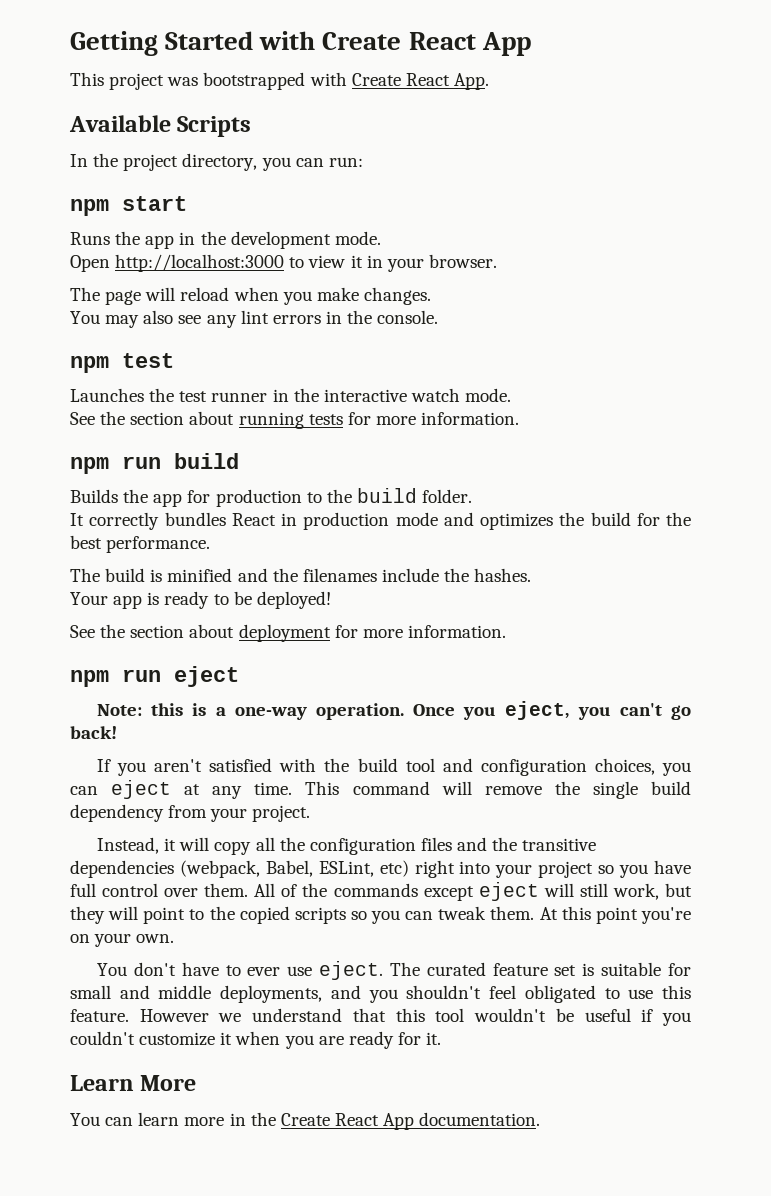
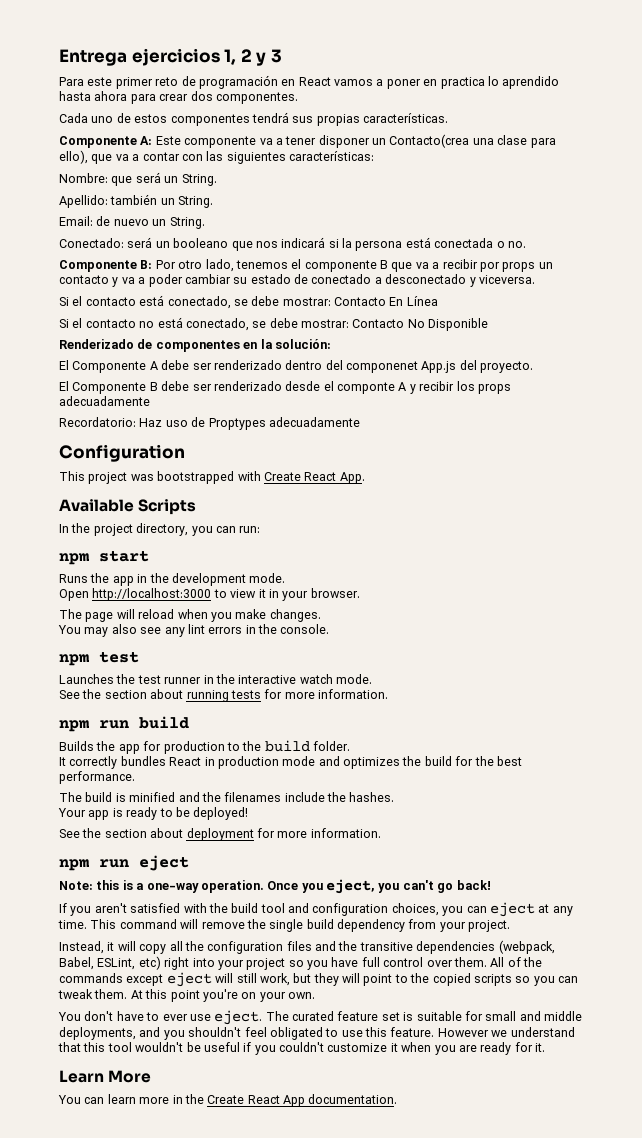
[70,31,531,56] Getting Started with Create React App -> [59,48,282,66] [59,75,560,89] [59,91,298,104] [59,112,448,126] [59,134,556,148] [59,150,374,164] [59,172,217,186] [59,194,214,208] [59,216,205,229] [59,237,526,251] [59,259,553,272] [59,274,535,287] [59,295,438,309] [59,317,489,331] [59,339,331,352] [59,360,534,373] [59,381,511,394] [59,396,150,406] [59,417,360,430] [59,444,185,462] Entrega ejercicios 1, 2 y 3 // Para este primer reto de programación en React vamos a poner en practica lo aprendido hasta ahora para crear dos componentes. // Cada uno de estos componentes tendrá sus propias características. // Componente A: Este componente va a tener disponer un Contacto(crea una clase para ello), que va a contar con las siguientes características: // Nombre: que será un String. // Apellido: también un String. // Email: de nuevo un String. // Conectado: será un booleano que nos indicará si la persona está conectada o no. // Componente B: Por otro lado, tenemos el componente B que va a recibir por props un contacto y va a poder cambiar su estado de conectado a desconectado y viceversa. // Si el contacto está conectado, se debe mostrar: Contacto En Línea // Si el contacto no está conectado, se debe mostrar: Contacto No Disponible // Renderizado de componentes en la solución: // El Componente A debe ser renderizado dentro del componenet App.js del proyecto. // El Componente B debe ser renderizado desde el componte A y recibir los props adecuadamente // Recordatorio: Haz uso de Proptypes adecuadamente // Configuration

